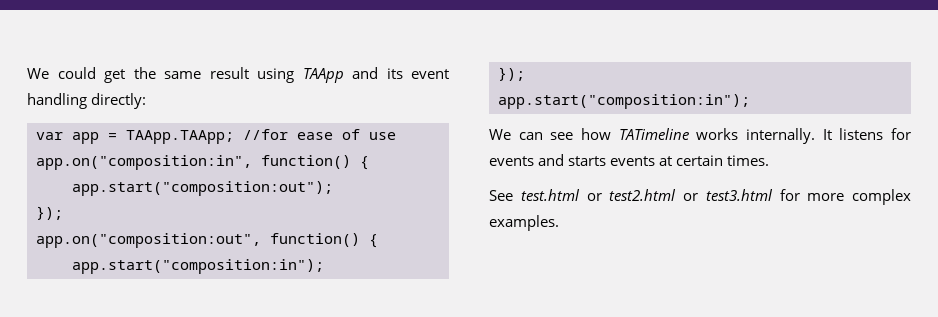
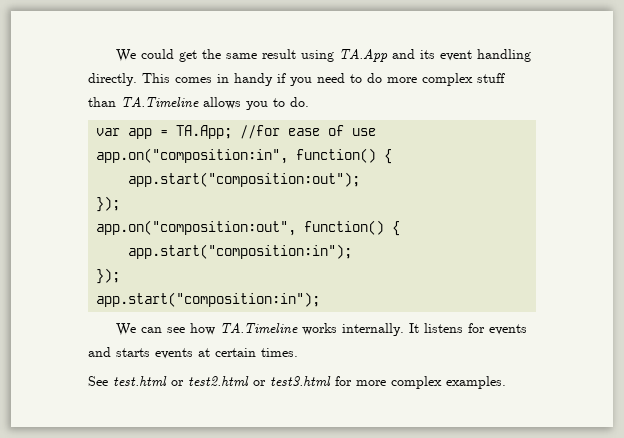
[302,68,344,83] TAApp -> [338,49,388,62] TA.App
[91,93,147,109] directly: -> [88,73,505,86] [88,97,309,110] directly. This comes in handy if you need to do more complex stuff than TA.Timeline allows you to do.
[126,130,234,144] TAApp.TAApp; -> [176,125,233,139] TA.App;
[618,128,689,140] TATimeline -> [219,323,298,334] TA.Timeline

